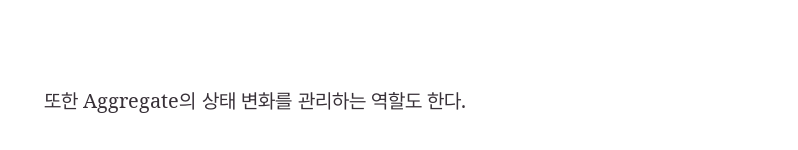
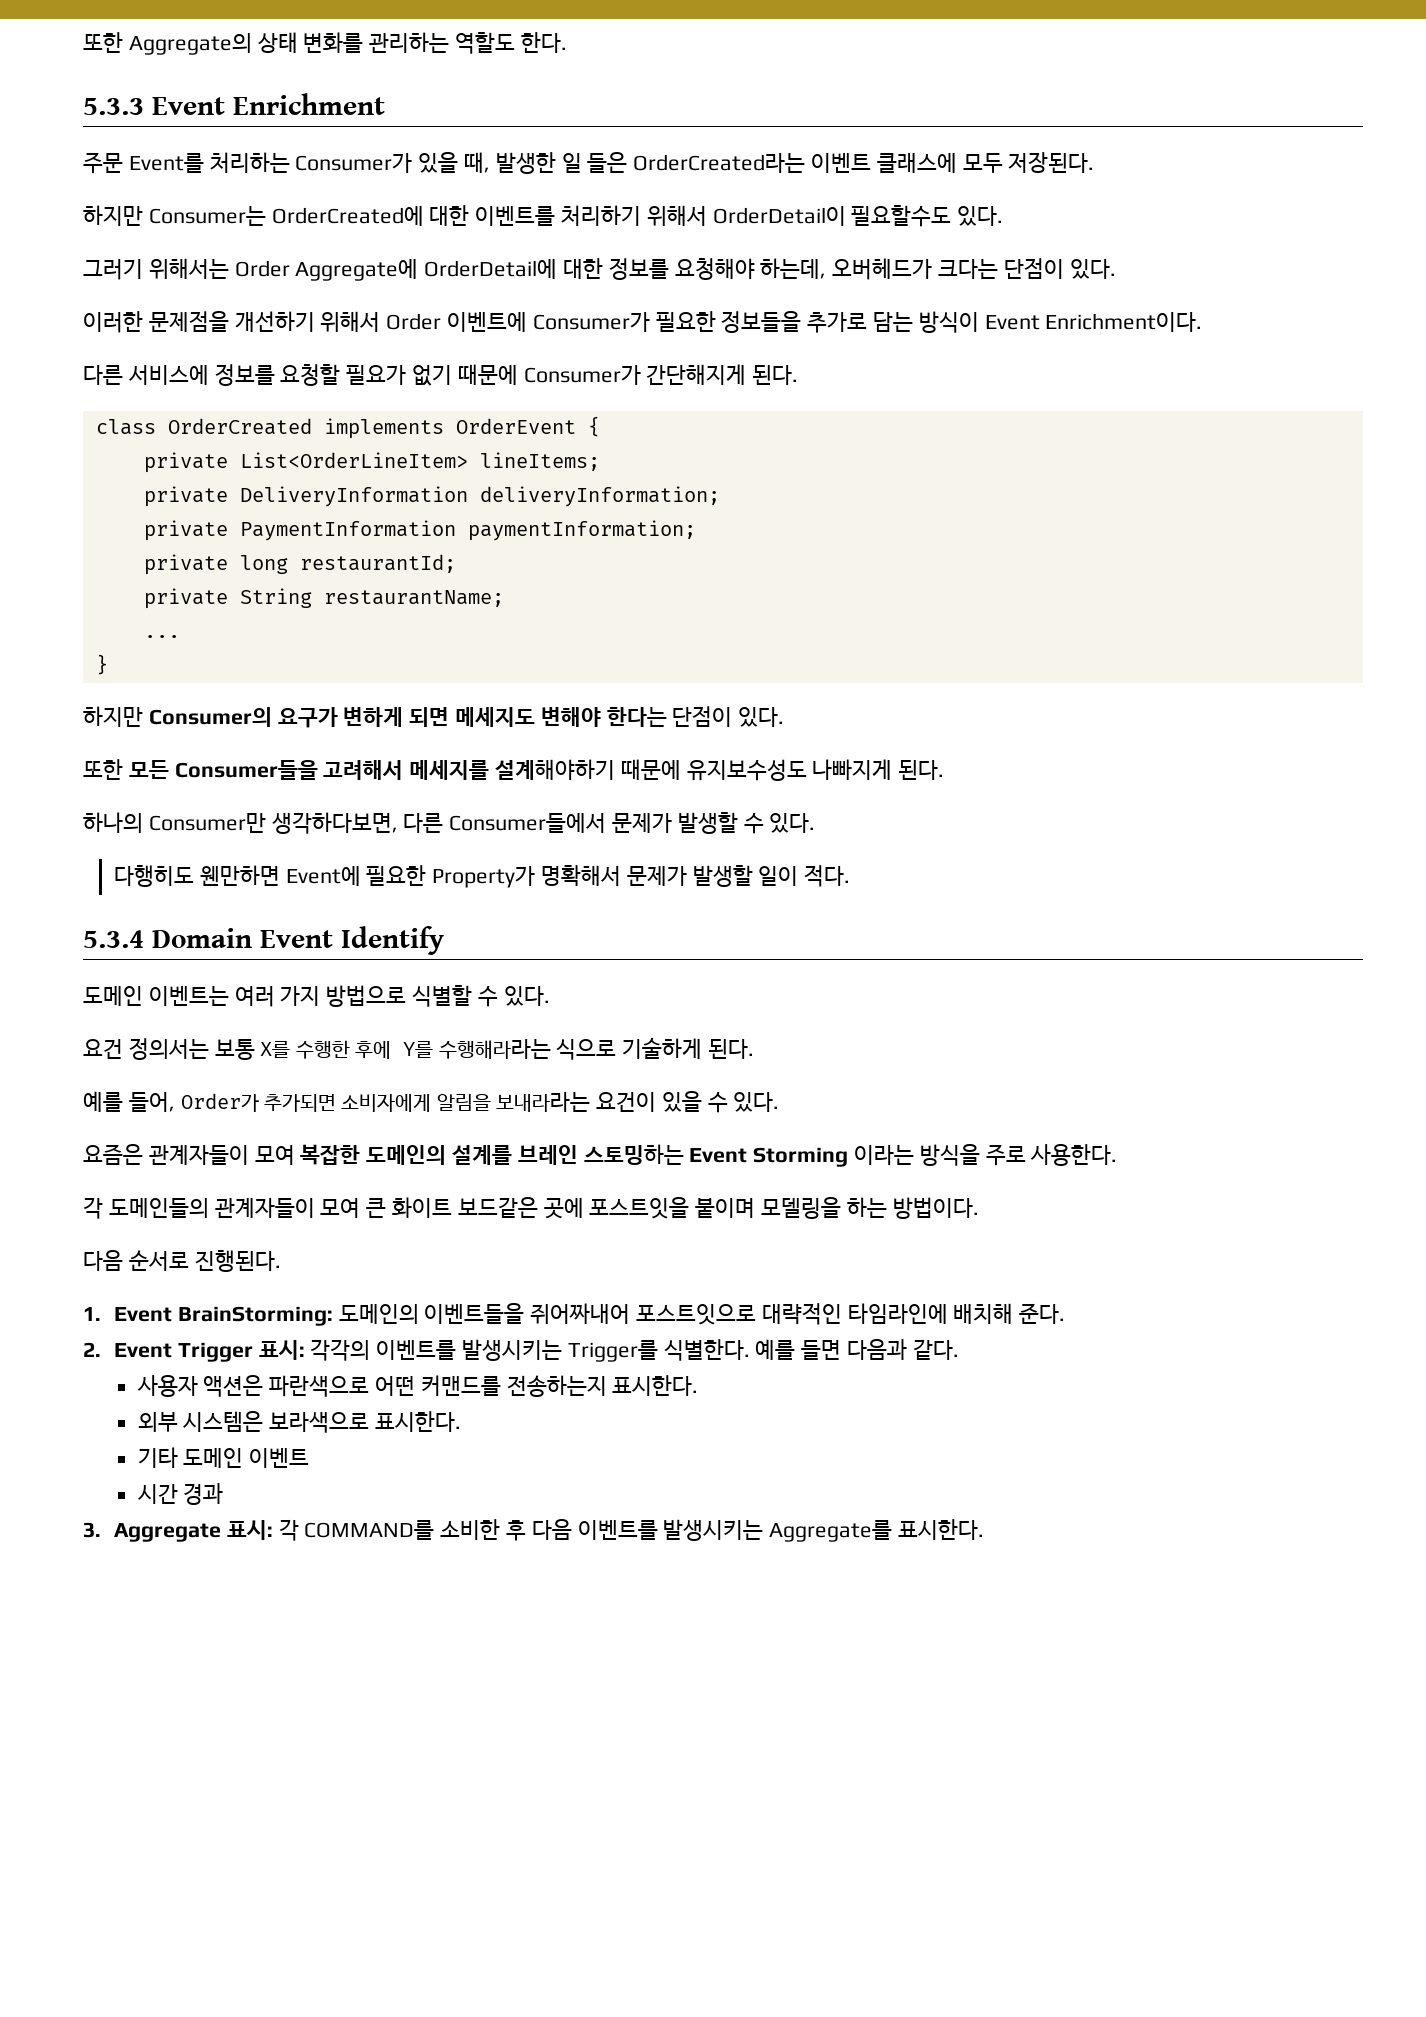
(467, 101) none -> [83,93,385,115] [83,152,1095,174] [83,205,1004,227] [83,258,1116,281] [83,311,1203,333] [83,364,799,386] [95,416,600,439] [143,452,600,473] [143,486,720,507] [143,520,696,541] [143,554,456,575] [143,588,504,609] [143,635,180,638] [95,654,108,675] [83,706,785,728] [83,759,945,781] [83,812,816,834] [113,865,851,888] [83,926,444,955] [83,985,550,1007] [83,1037,755,1060] [83,1091,780,1113] [83,1144,1118,1167] [83,1197,979,1219] [83,1250,281,1272] [83,1303,1066,1326] [83,1339,959,1362] [136,1375,699,1397] [137,1411,461,1433] [137,1447,310,1468] [137,1483,224,1505] [83,1519,984,1542] // 5.3.3 Event Enrichment // 주문 Event를 처리하는 Consumer가 있을 때, 발생한 일 들은 OrderCreated라는 이벤트 클래스에 모두 저장된다. // 하지만 Consumer는 OrderCreated에 대한 이벤트를 처리하기 위해서 OrderDetail이 필요할수도 있다. // 그러기 위해서는 Order Aggregate에 OrderDetail에 대한 정보를 요청해야 하는데, 오버헤드가 크다는 단점이 있다. // 이러한 문제점을 개선하기 위해서 Order 이벤트에 Consumer가 필요한 정보들을 추가로 담는 방식이 Event Enrichment이다. // 다른 서비스에 정보를 요청할 필요가 없기 때문에 Consumer가 간단해지게 된다. // class OrderCreated implements OrderEvent { // private List<OrderLineItem> lineItems; // private DeliveryInformation deliveryInformation; // private PaymentInformation paymentInformation; // private long restaurantId; // private String restaurantName; // ... // } // 하지만 Consumer의 요구가 변하게 되면 메세지도 변해야 한다는 단점이 있다. // 또한 모든 Consumer들을 고려해서 메세지를 설계해야하기 때문에 유지보수성도 나빠지게 된다. // 하나의 Consumer만 생각하다보면, 다른 Consumer들에서 문제가 발생할 수 있다. // 다행히도 웬만하면 Event에 필요한 Property가 명확해서 문제가 발생할 일이 적다. // 5.3.4 Domain Event Identify // 도메인 이벤트는 여러 가지 방법으로 식별할 수 있다. // 요건 정의서는 보통 X를 수행한 후에 Y를 수행해라라는 식으로 기술하게 된다. // 예를 들어, Order가 추가되면 소비자에게 알림을 보내라라는 요건이 있을 수 있다. // 요즘은 관계자들이 모여 복잡한 도메인의 설계를 브레인 스토밍하는 Event Storming 이라는 방식을 주로 사용한다. // 각 도메인들의 관계자들이 모여 큰 화이트 보드같은 곳에 포스트잇을 붙이며 모델링을 하는 방법이다. // 다음 순서로 진행된다. // 1. Event BrainStorming: 도메인의 이벤트들을 쥐어짜내어 포스트잇으로 대략적인 타임라인에 배치해 준다. // 2. Event Trigger 표시: 각각의 이벤트를 발생시키는 Trigger를 식별한다. 예를 들면 다음과 같다. // 사용자 액션은 파란색으로 어떤 커맨드를 전송하는지 표시한다. // 외부 시스템은 보라색으로 표시한다. // 기타 도메인 이벤트 // 시간 경과 // 3. Aggregate 표시: 각 COMMAND를 소비한 후 다음 이벤트를 발생시키는 Aggregate를 표시한다.

